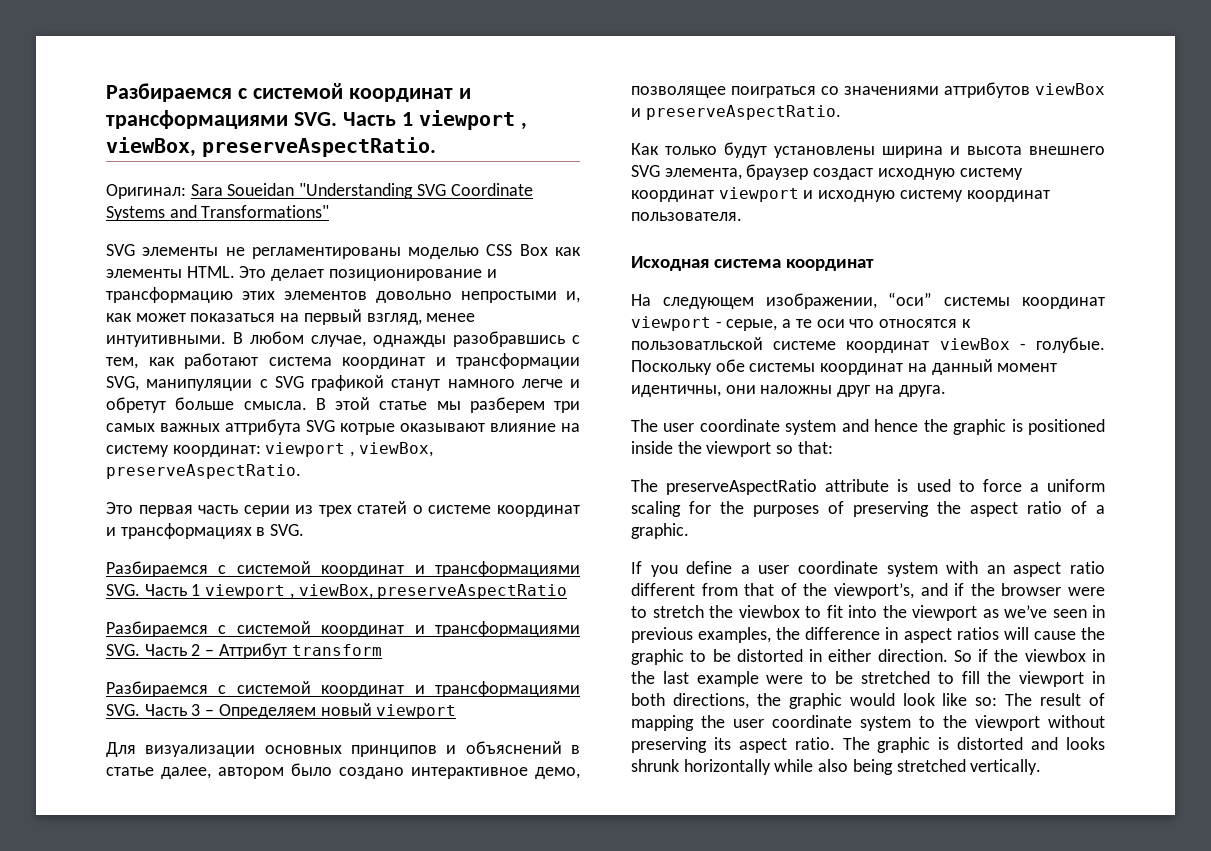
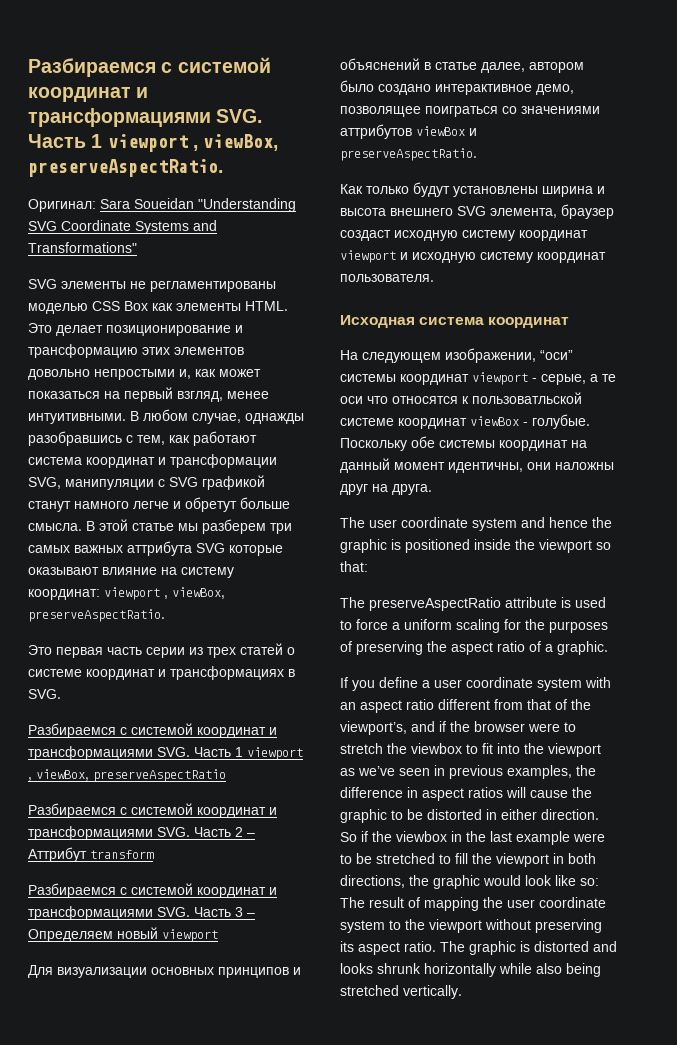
[340,423,395,435] котрые -> [229,545,283,556] которые

